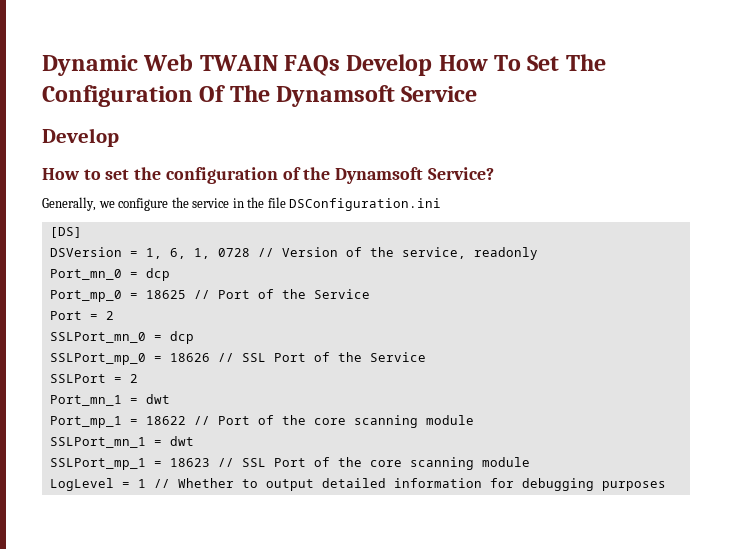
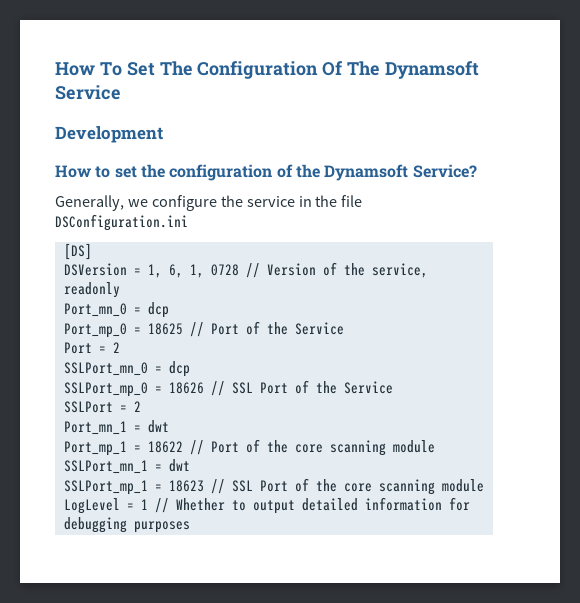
[42,54,433,76] Dynamic Web TWAIN FAQs Develop -> (55, 69) none
[42,128,119,147] Develop -> [55,126,163,143] Development

